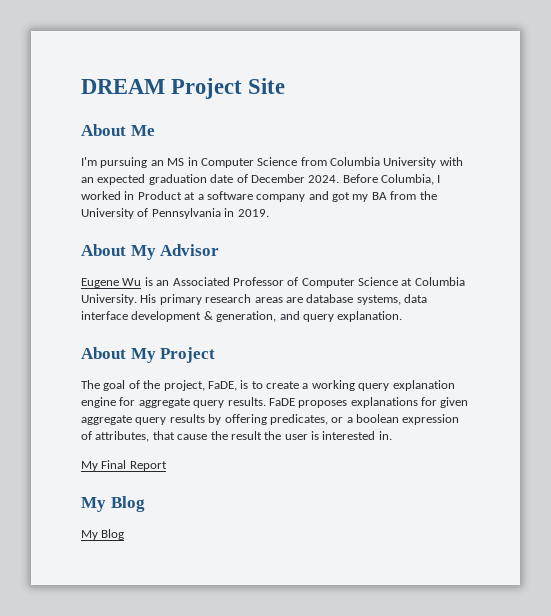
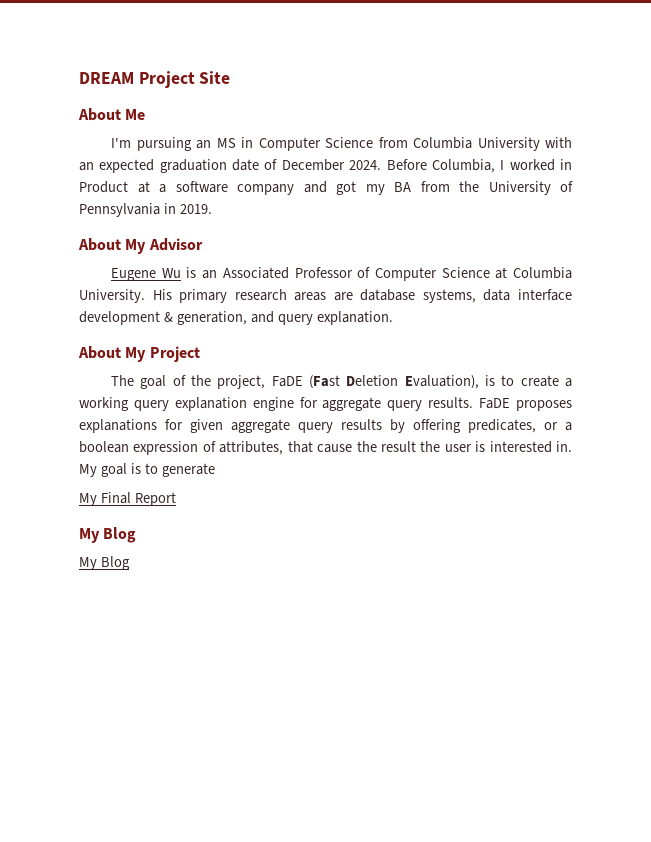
[207,381,237,391] FaDE, -> [271,375,479,389] FaDE (Fast Deletion Evaluation),
(392, 435) none -> [79,463,215,477] My goal is to generate

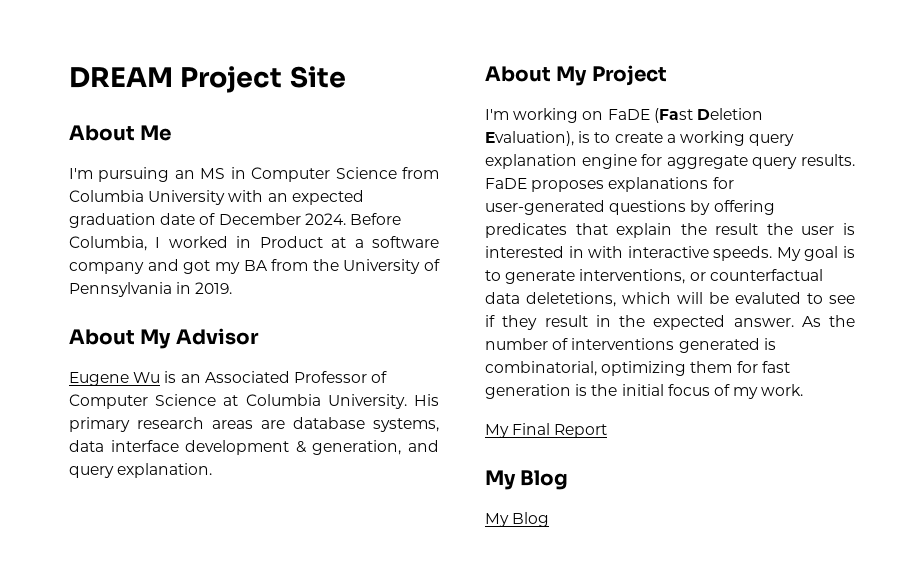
[111,375,266,389] The goal of the project, -> [485,108,604,123] I'm working on
[190,419,572,433] [79,441,353,455] given aggregate query results by offering predicates, or a boolean expression of attributes, that cause -> [485,200,775,215] [485,223,673,238] user-generated questions by offering predicates that explain
[556,441,572,452] in. -> [568,246,773,261] in with interactive speeds.
(215, 470) none -> [579,269,823,284] [485,292,855,307] [485,315,855,330] [485,338,776,353] [485,361,790,376] [485,384,804,399] interventions, or counterfactual data deletetions, which will be evaluted to see if they result in the expected answer. As the number of interventions generated is combinatorial, optimizing them for fast generation is the initial focus of my work.

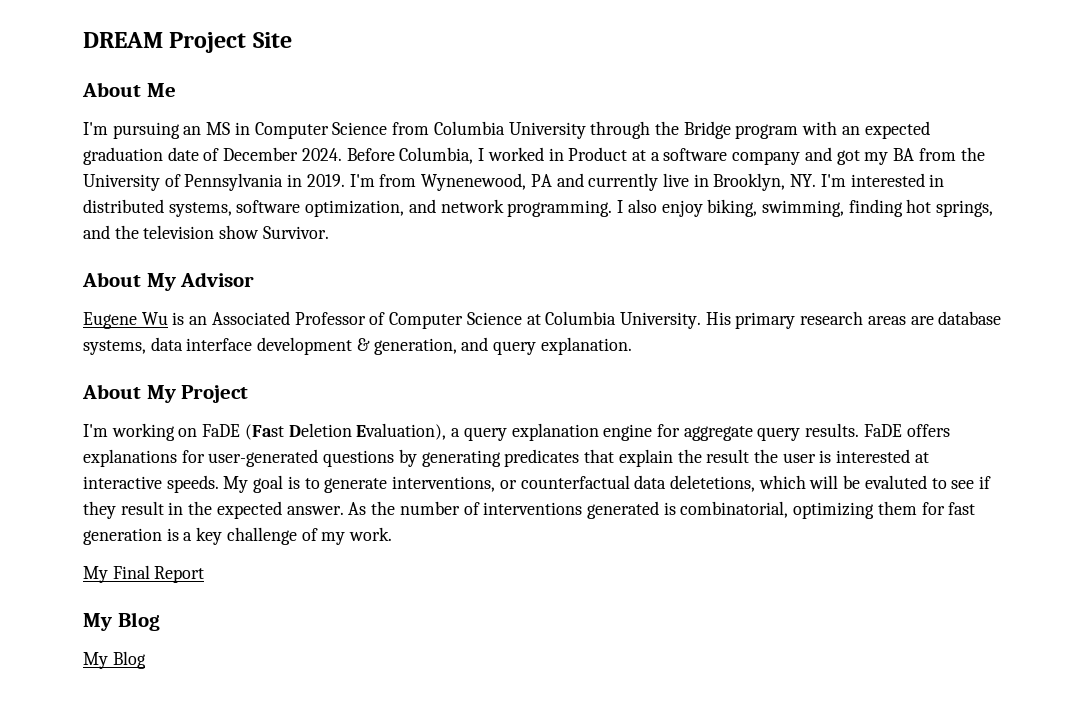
(226, 197) none -> [590,121,799,139] through the Bridge program
(233, 288) none -> [349,173,945,191] [83,199,994,217] [83,225,329,239] I'm from Wynenewood, PA and currently live in Brooklyn, NY. I'm interested in distributed systems, software optimization, and network programming. I also enjoy biking, swimming, finding hot springs, and the television show Survivor.
[578,131,745,146] is to create a working -> [451,428,461,437] a
[531,180,605,192] proposes -> [906,424,950,437] offers
[713,200,775,215] offering -> [421,450,501,467] generating
[568,246,624,258] in with -> [914,452,929,463] at
[591,384,710,396] the initial focus -> [183,527,297,545] a key challenge

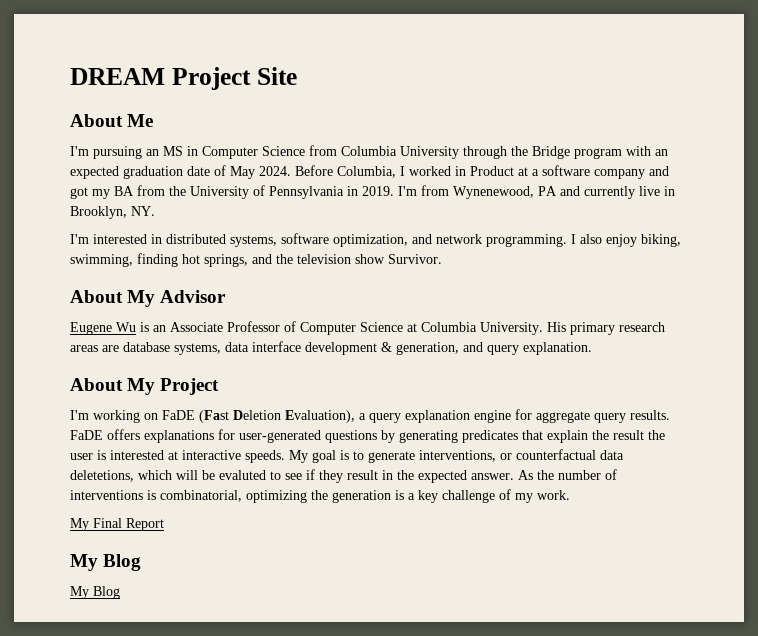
[223,147,299,161] December -> [230,166,255,179] May
(817, 180) none -> (155, 211) //
[211,311,290,325] Associated -> [170,322,223,332] Associate
[586,501,659,519] generated -> (143, 495) none
[877,501,976,515] them for fast -> [311,490,328,500] the

